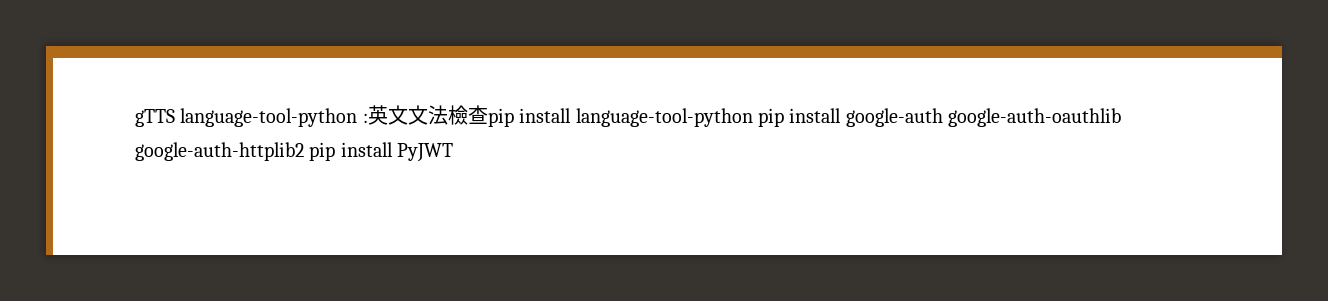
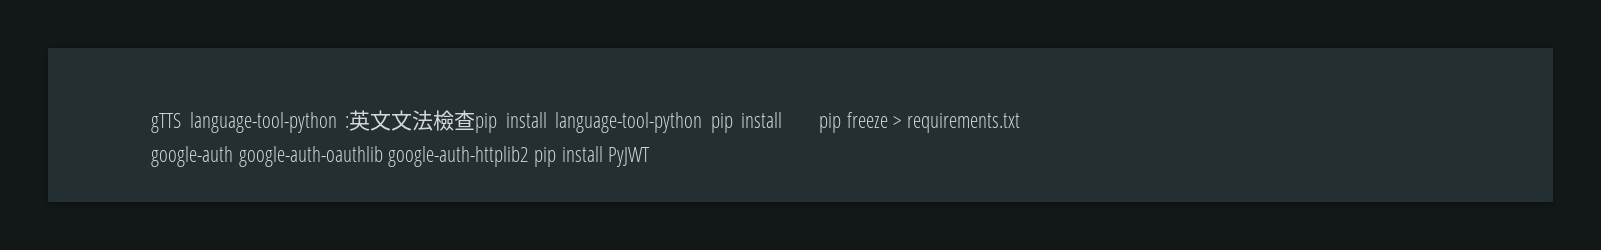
(454, 152) none -> [819,112,1021,133] // pip freeze > requirements.txt

